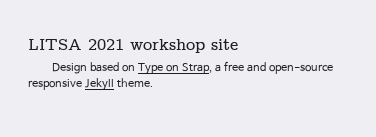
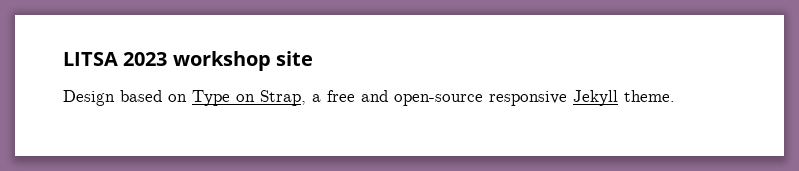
[88,39,124,50] 2021 -> [123,52,168,66] 2023

